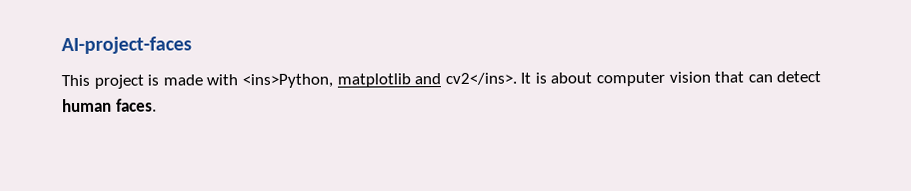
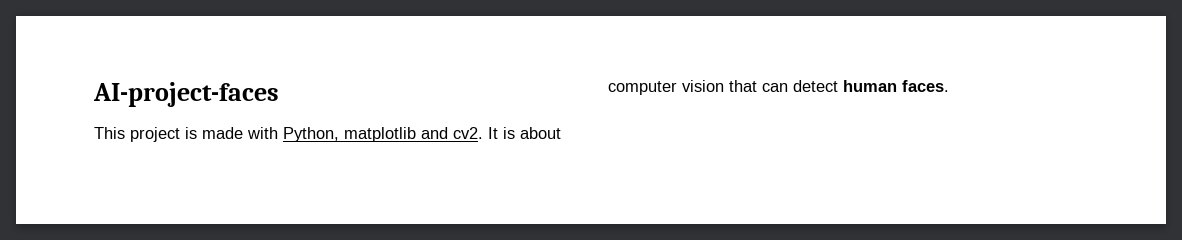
[241,73,333,89] <ins>Python, -> [283,127,339,142] Python,
[444,72,517,86] cv2</ins>. -> [453,127,483,139] cv2.

